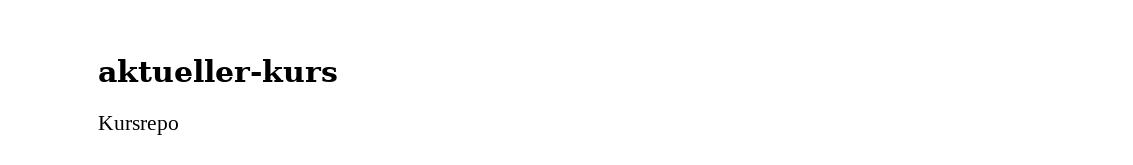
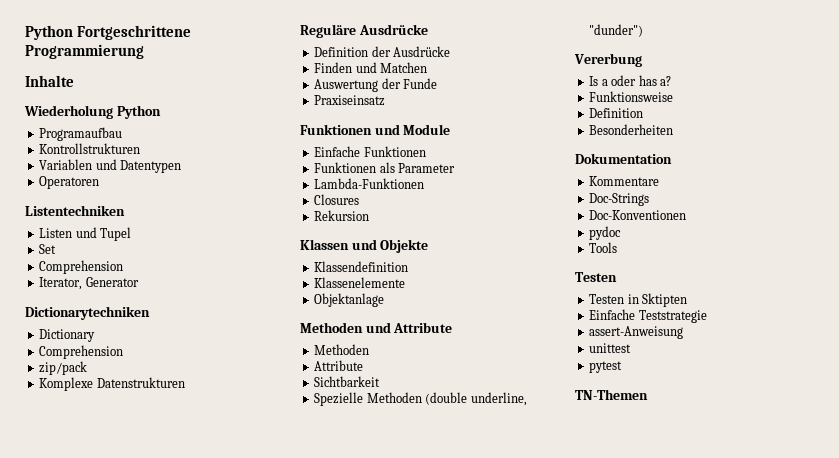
[98,59,338,82] [98,116,179,135] aktueller-kurs // Kursrepo -> [25,25,192,40] [25,44,144,59] [25,75,74,87] [24,105,161,119] [39,127,123,141] [39,143,141,154] [39,159,182,173] [39,176,100,189] [25,205,125,216] [39,227,132,241] [39,244,57,254] [39,260,124,274] [39,277,139,290] [25,306,150,320] [39,329,96,342] [39,345,124,359] [39,361,88,375] [39,377,185,391] [300,24,428,38] [314,46,451,57] [314,62,428,73] [314,78,438,92] [314,95,386,106] [300,124,451,135] [314,146,426,157] [314,162,456,173] [314,178,425,189] [314,194,360,205] [314,210,370,221] [300,239,429,253] [314,261,409,272] [314,277,406,288] [314,293,385,307] [300,322,453,333] [314,344,370,355] [314,360,364,371] [314,376,381,387] [314,392,527,406] [589,24,644,37] [574,53,642,67] [589,75,672,86] [589,91,674,102] [589,108,644,118] [589,124,674,135] [575,153,672,164] [589,176,660,186] [589,193,650,206] [589,210,687,220] [589,226,622,240] [589,242,618,253] [575,272,617,282] [589,293,688,307] [589,309,707,323] [589,326,684,339] [589,343,632,353] [589,361,623,373] [575,389,648,400] Python Fortgeschrittene Programmierung // Inhalte // Wiederholung Python // Programaufbau // Kontrollstrukturen // Variablen und Datentypen // Operatoren // Listentechniken // Listen und Tupel // Set // Comprehension // Iterator, Generator // Dictionarytechniken // Dictionary // Comprehension // zip/pack // Komplexe Datenstrukturen // Reguläre Ausdrücke // Definition der Ausdrücke // Finden und Matchen // Auswertung der Funde // Praxiseinsatz // Funktionen und Module // Einfache Funktionen // Funktionen als Parameter // Lambda-Funktionen // Closures // Rekursion // Klassen und Objekte // Klassendefinition // Klassenelemente // Objektanlage // Methoden und Attribute // Methoden // Attribute // Sichtbarkeit // Spezielle Methoden (double underline, "dunder") // Vererbung // Is a oder has a? // Funktionsweise // Definition // Besonderheiten // Dokumentation // Kommentare // Doc-Strings // Doc-Konventionen // pydoc // Tools // Testen // Testen in Sktipten // Einfache Teststrategie // assert-Anweisung // unittest // pytest // TN-Themen

